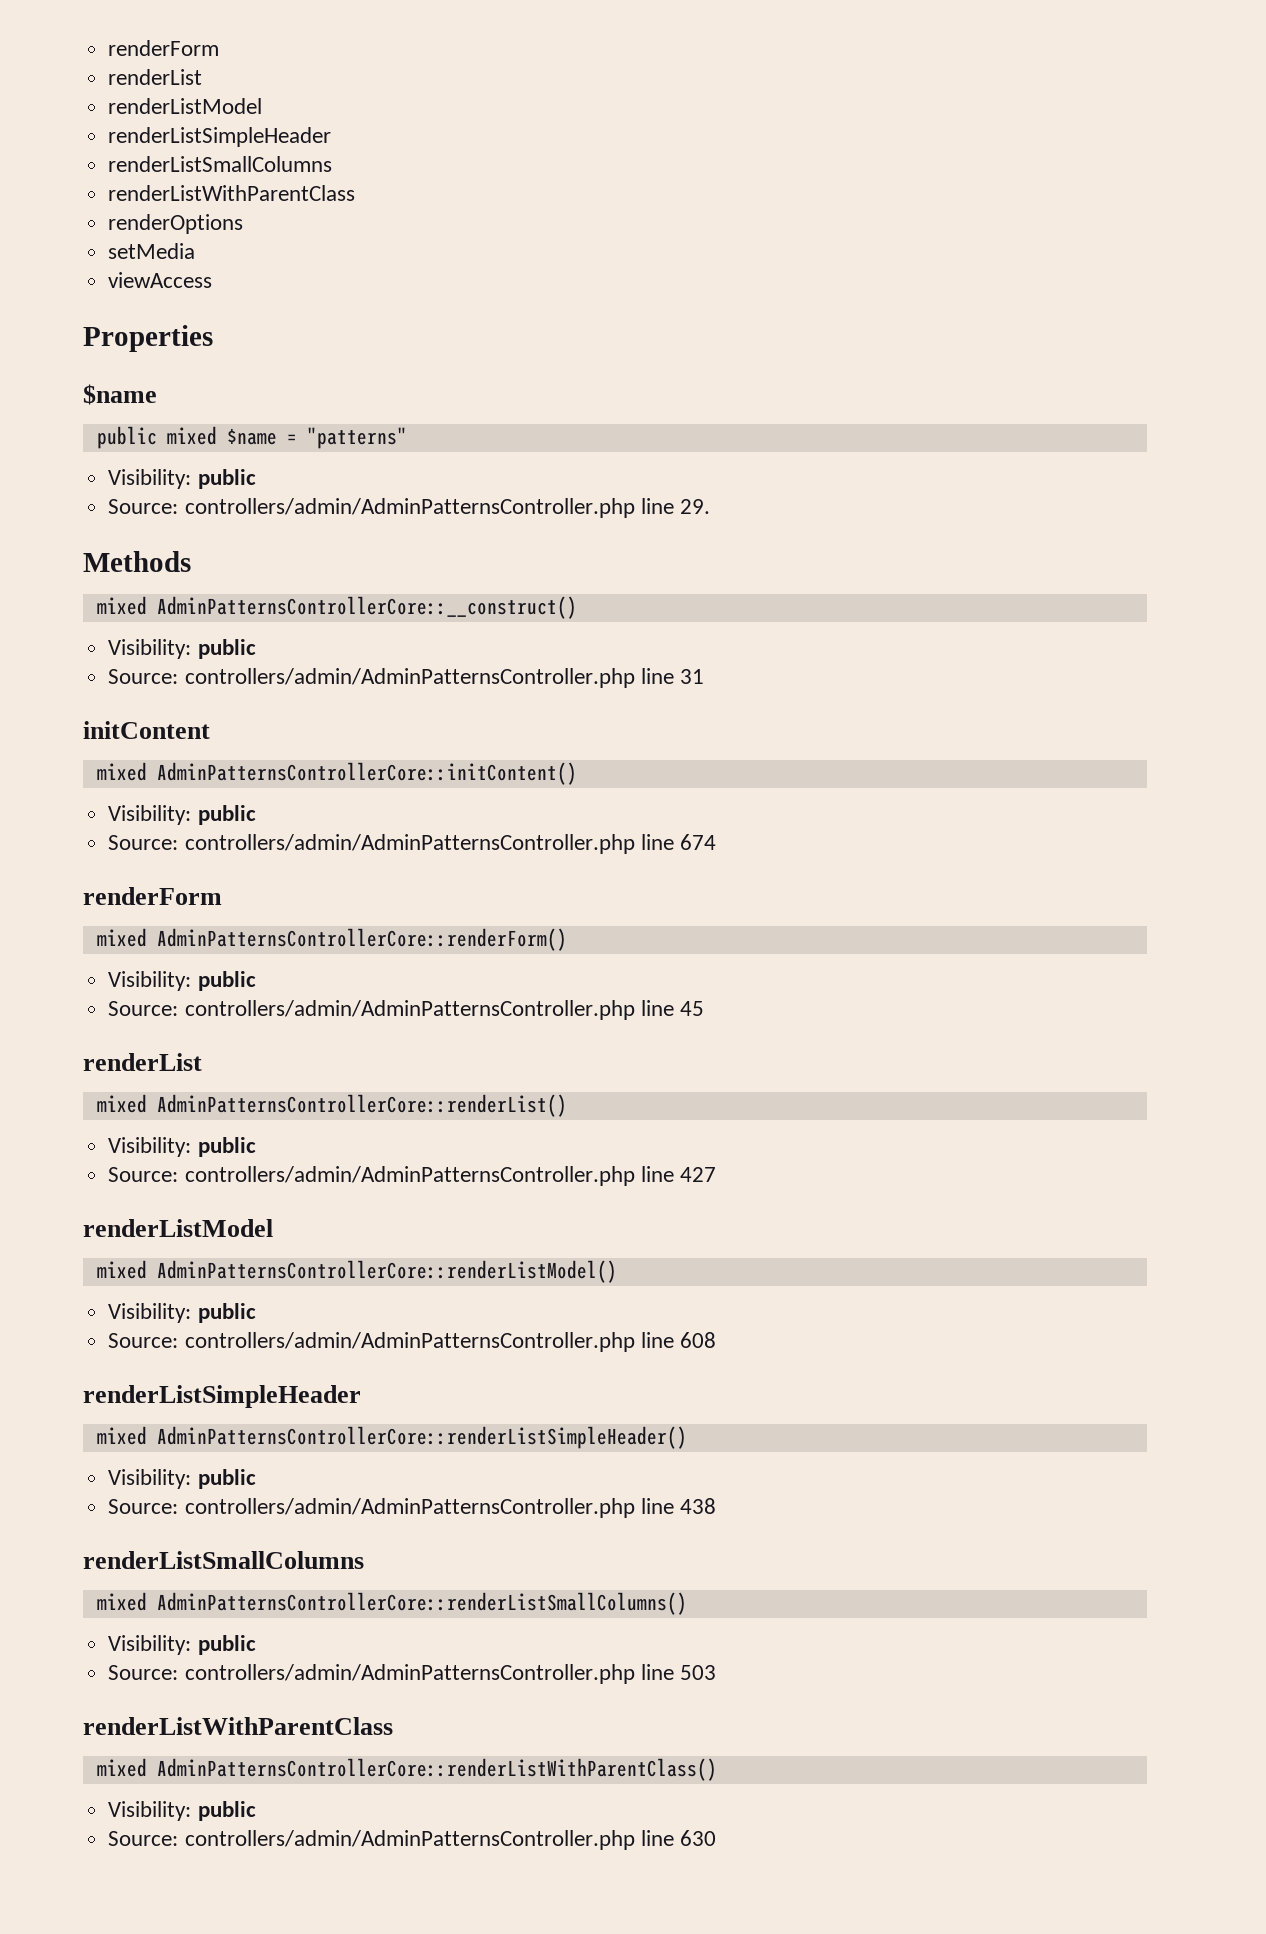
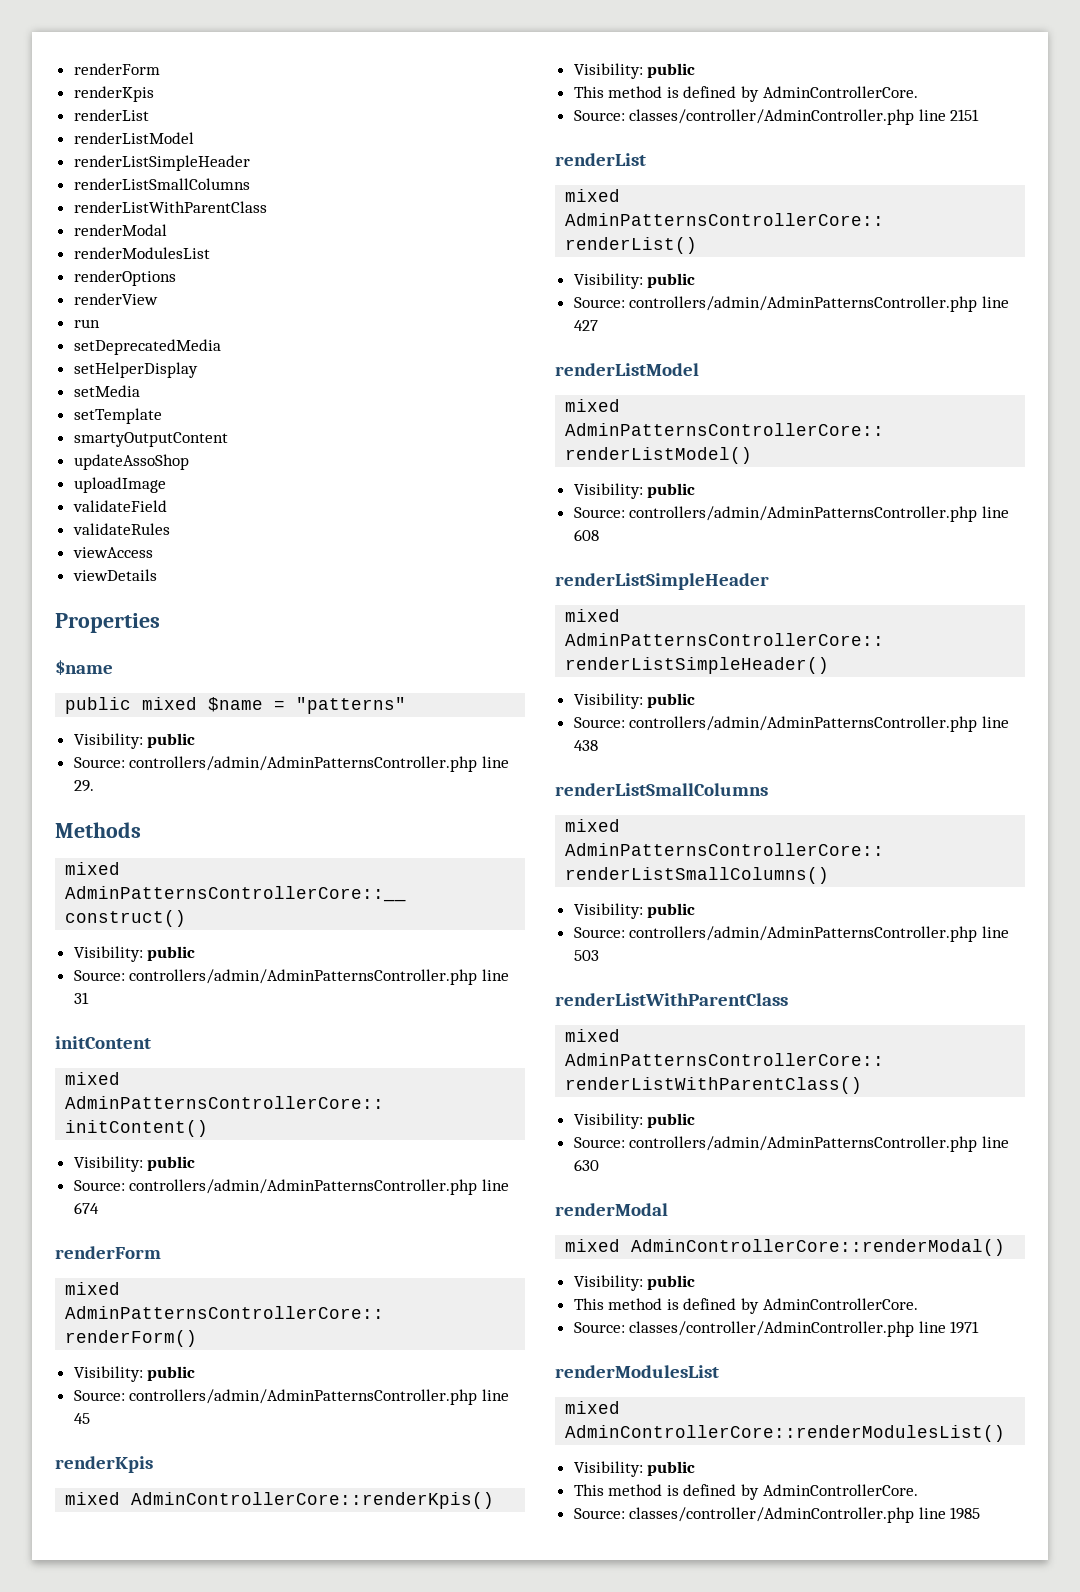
[108,40,220,56] renderForm -> [73,63,160,75] [73,86,154,102] renderForm // renderKpis
(356, 193) none -> [73,224,167,236] [73,247,210,259] // renderModal // renderModulesList
[108,243,196,259] setMedia -> [73,293,158,305] [73,319,100,328] [73,339,221,355] [73,362,198,378] [73,385,140,397] [73,408,162,424] [73,432,228,447] [73,454,189,470] [73,477,166,493] [72,500,167,512] [72,523,170,535] renderView // run // setDeprecatedMedia // setHelperDisplay // setMedia // setTemplate // smartyOutputContent // updateAssoShop // uploadImage // validateField // validateRules
(213, 280) none -> [72,569,157,581] // viewDetails
(704, 1008) none -> [55,1456,153,1473] [65,1492,495,1509] [573,63,696,79] [573,86,918,102] [573,109,980,125] // renderKpis // mixed AdminControllerCore::renderKpis() // Visibility: public // This method is defined by AdminControllerCore. // Source: classes/controller/AdminController.php line 2151
(716, 1838) none -> [555,1203,668,1216] [565,1239,1006,1256] [573,1275,696,1291] [573,1298,918,1314] [573,1321,980,1337] [555,1365,719,1378] [565,1401,621,1414] [565,1425,1006,1442] [573,1461,696,1477] [573,1484,918,1500] [573,1507,981,1523] // renderModal // mixed AdminControllerCore::renderModal() // Visibility: public // This method is defined by AdminControllerCore. // Source: classes/controller/AdminController.php line 1971 // renderModulesList // mixed AdminControllerCore::renderModulesList() // Visibility: public // This method is defined by AdminControllerCore. // Source: classes/controller/AdminController.php line 1985

